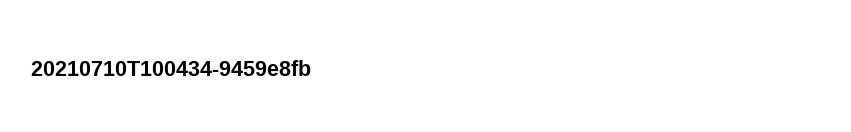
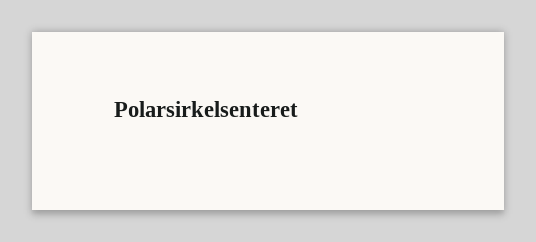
[31,60,311,76] 20210710T100434-9459e8fb -> [114,101,298,117] Polarsirkelsenteret

